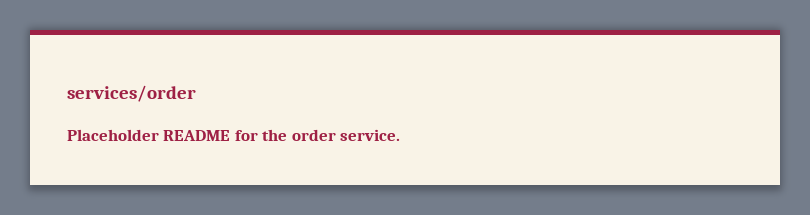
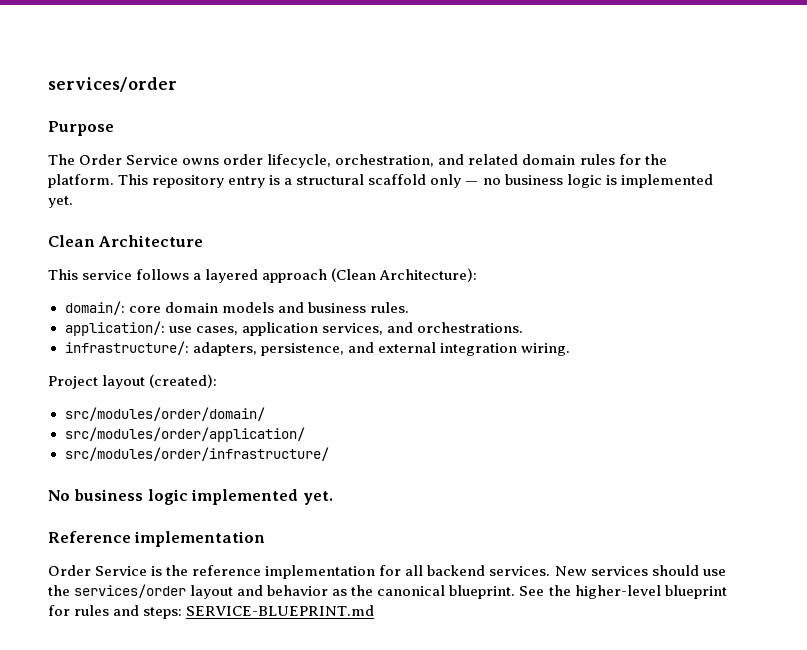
[67,129,401,141] Placeholder README for the order service. -> [48,121,114,136] [48,154,667,168] [48,174,713,188] [48,196,73,208] [48,235,204,247] [48,268,478,283] [64,301,409,315] [64,321,523,336] [64,341,570,356] [48,374,218,389] [64,407,265,421] [64,427,305,442] [64,447,329,461] [48,489,333,505] [48,531,266,547] [48,565,726,579] [48,584,727,599] [48,605,375,619] Purpose // The Order Service owns order lifecycle, orchestration, and related domain rules for the platform. This repository entry is a structural scaffold only — no business logic is implemented yet. // Clean Architecture // This service follows a layered approach (Clean Architecture): // domain/: core domain models and business rules. // application/: use cases, application services, and orchestrations. // infrastructure/: adapters, persistence, and external integration wiring. // Project layout (created): // src/modules/order/domain/ // src/modules/order/application/ // src/modules/order/infrastructure/ // No business logic implemented yet. // Reference implementation // Order Service is the reference implementation for all backend services. New services should use the services/order layout and behavior as the canonical blueprint. See the higher-level blueprint for rules and steps: SERVICE-BLUEPRINT.md

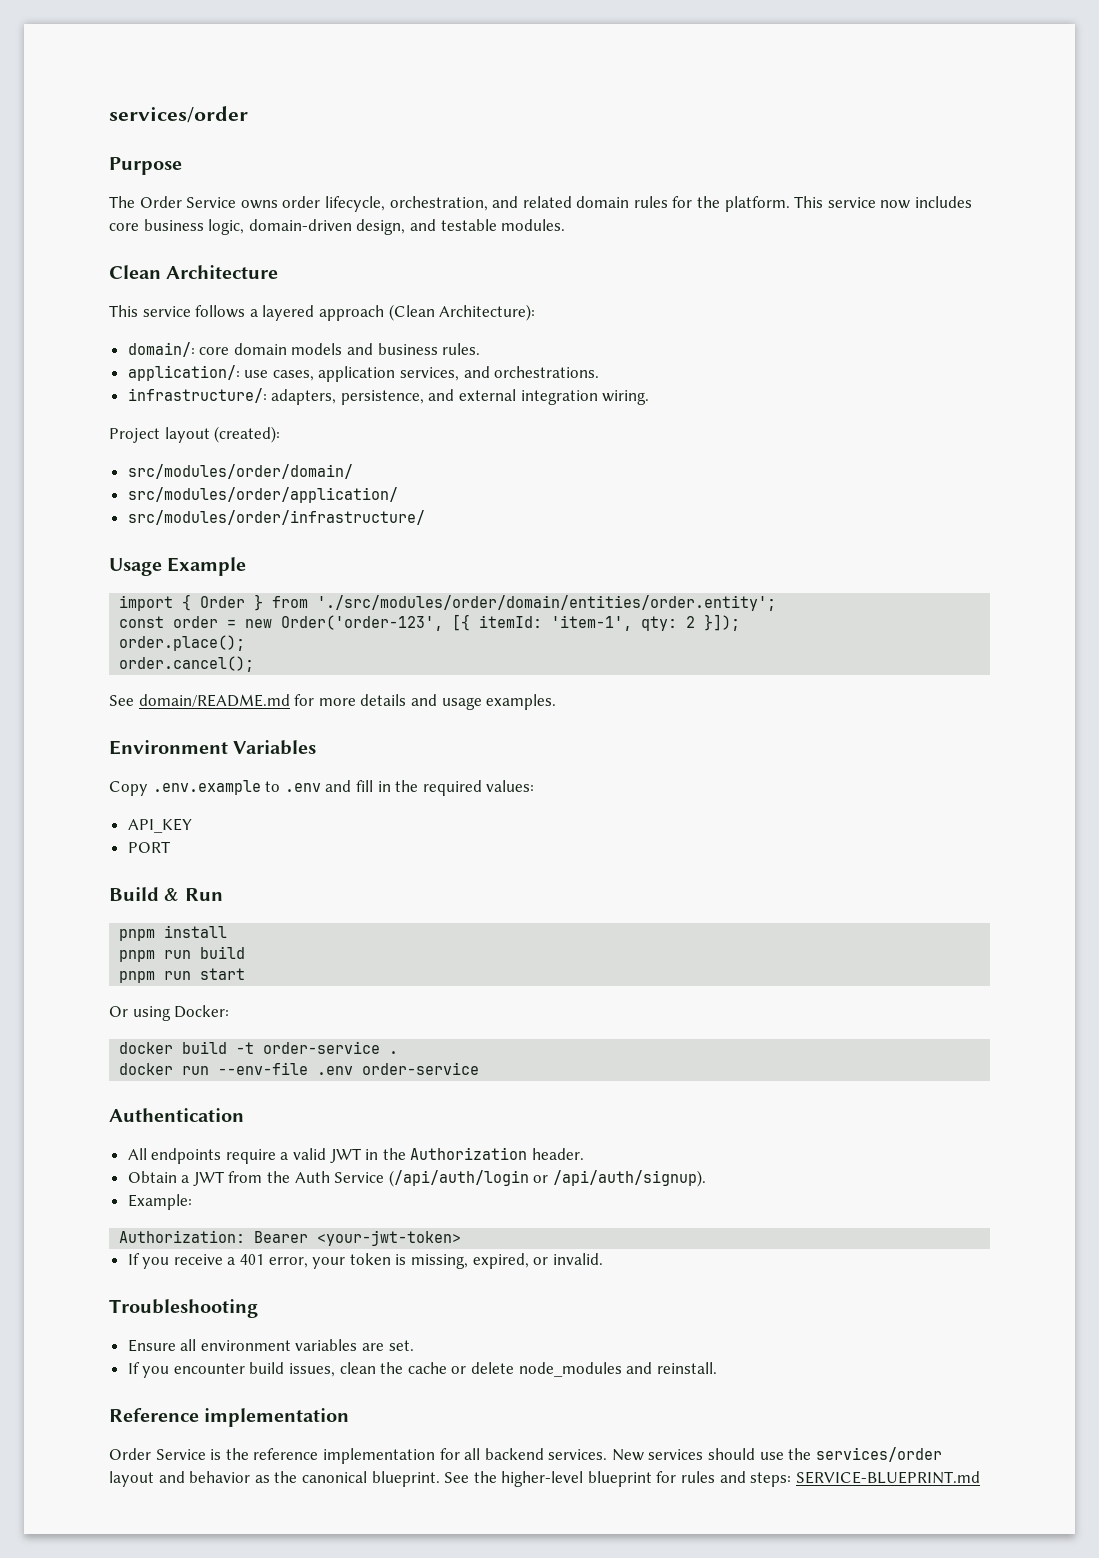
[152,174,713,188] [48,196,73,208] repository entry is a structural scaffold only — no business logic is implemented yet. -> [827,196,973,209] [109,219,566,235] service now includes core business logic, domain-driven design, and testable modules.
[48,489,333,505] No business logic implemented yet. -> [109,557,247,576] [119,594,777,611] [119,614,741,631] [119,635,246,651] [119,656,255,672] [109,694,557,710] [109,740,317,755] [109,780,535,796] [127,818,192,833] [127,841,170,853] [109,887,223,901] [119,925,228,941] [119,946,246,962] [119,968,246,983] [109,1005,230,1021] [119,1041,399,1054] [119,1062,480,1075] [109,1108,244,1122] [127,1147,585,1164] [127,1170,707,1187] [127,1194,192,1210] [119,1230,462,1246] [127,1253,603,1269] [109,1299,258,1318] [127,1339,414,1352] [127,1362,717,1378] Usage Example // import { Order } from './src/modules/order/domain/entities/order.entity'; // const order = new Order('order-123', [{ itemId: 'item-1', qty: 2 }]); // order.place(); // order.cancel(); // See domain/README.md for more details and usage examples. // Environment Variables // Copy .env.example to .env and fill in the required values: // API_KEY // PORT // Build & Run // pnpm install // pnpm run build // pnpm run start // Or using Docker: // docker build -t order-service . // docker run --env-file .env order-service // Authentication // All endpoints require a valid JWT in the Authorization header. // Obtain a JWT from the Auth Service (/api/auth/login or /api/auth/signup). // Example: // Authorization: Bearer <your-jwt-token> // If you receive a 401 error, your token is missing, expired, or invalid. // Troubleshooting // Ensure all environment variables are set. // If you encounter build issues, clean the cache or delete node_modules and reinstall.

